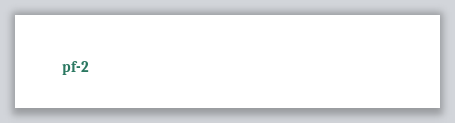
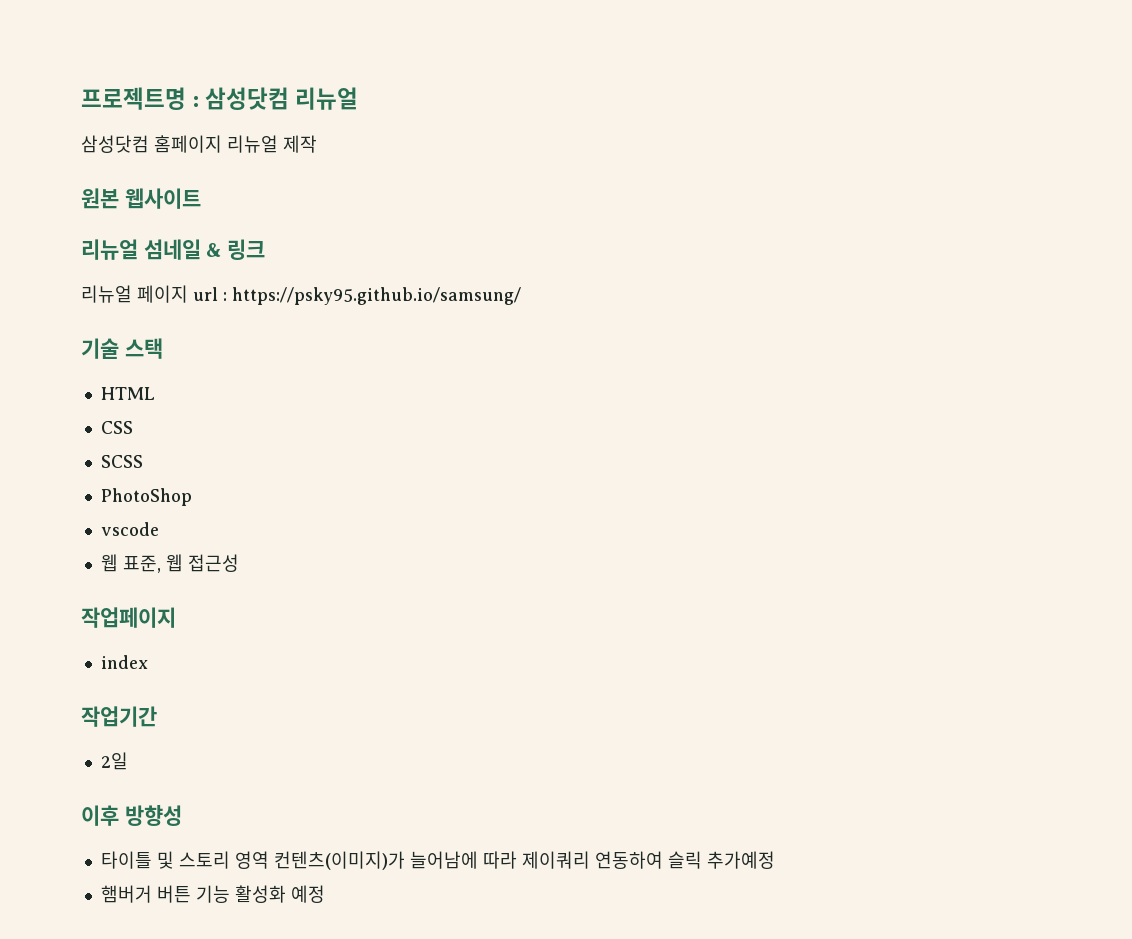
[62,61,89,75] pf-2 -> [81,87,359,110] [81,135,317,153] [81,188,201,209] [81,239,266,260] [81,285,521,305] [81,338,163,359] [100,387,155,400] [100,421,133,434] [100,455,143,468] [100,488,192,506] [100,522,159,536] [100,554,239,573] [81,607,176,628] [100,655,148,669] [81,706,157,727] [100,752,128,770] [81,805,182,826] [100,851,775,870] [100,885,325,903] 프로젝트명 : 삼성닷컴 리뉴얼 // 삼성닷컴 홈페이지 리뉴얼 제작 // 원본 웹사이트 // 리뉴얼 섬네일 & 링크 // 리뉴얼 페이지 url : https://psky95.github.io/samsung/ // 기술 스택 // HTML // CSS // SCSS // PhotoShop // vscode // 웹 표준, 웹 접근성 // 작업페이지 // index // 작업기간 // 2일 // 이후 방향성 // 타이틀 및 스토리 영역 컨텐츠(이미지)가 늘어남에 따라 제이쿼리 연동하여 슬릭 추가예정 // 햄버거 버튼 기능 활성화 예정

